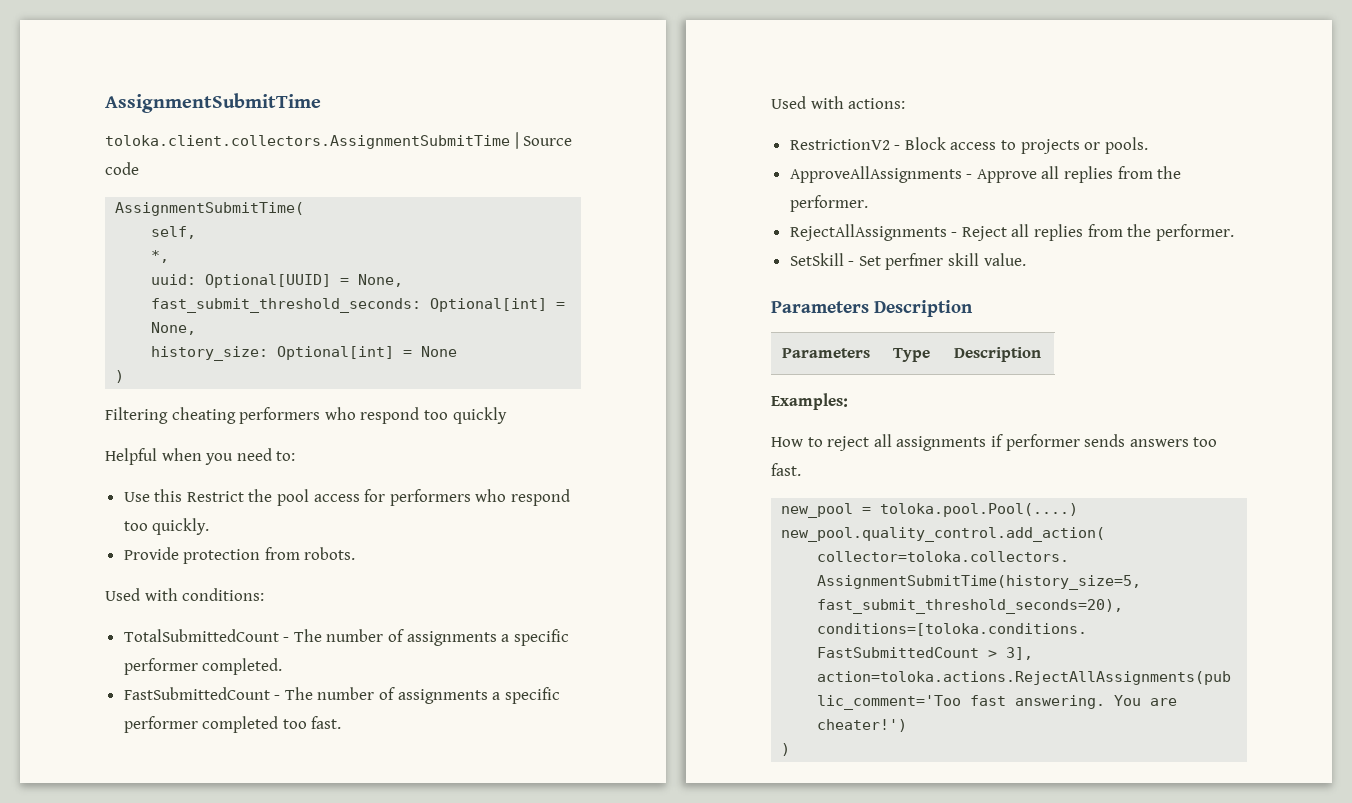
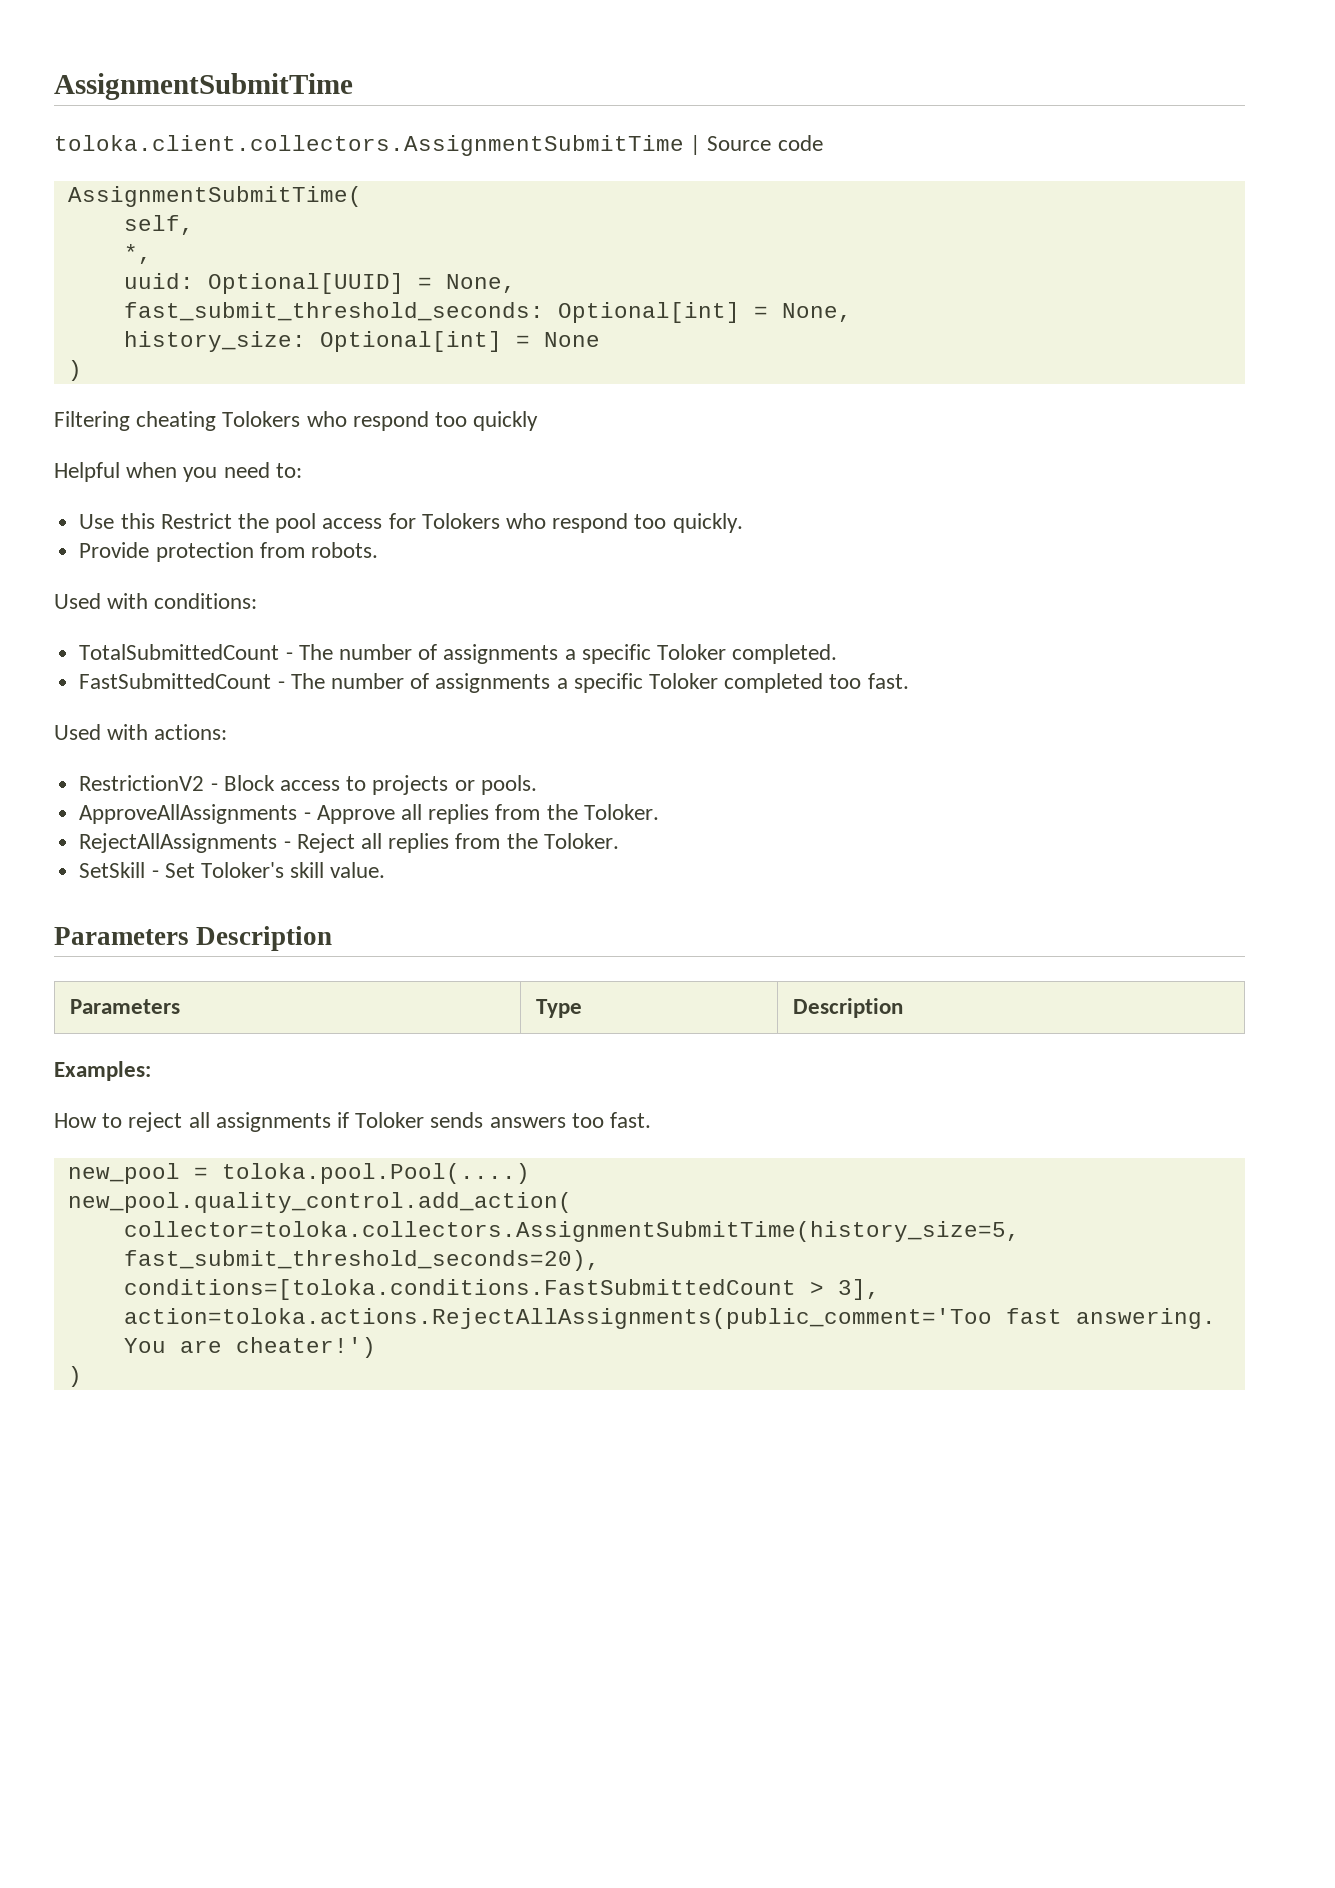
[239,407,321,424] performers -> [222,411,301,427] Tolokers
[389,489,471,506] performers -> [421,513,500,529] Tolokers
[123,658,198,675] performer -> [656,644,726,660] Toloker
[123,716,198,733] performer -> [648,673,718,689] Toloker
[789,195,868,212] performer. -> [583,804,659,820] Toloker.
[1155,224,1234,241] performer. -> [543,833,619,849] Toloker.
[885,253,944,270] perfmer -> [200,862,284,878] Toloker's
[1005,434,1080,451] performer -> [355,1112,425,1128] Toloker

